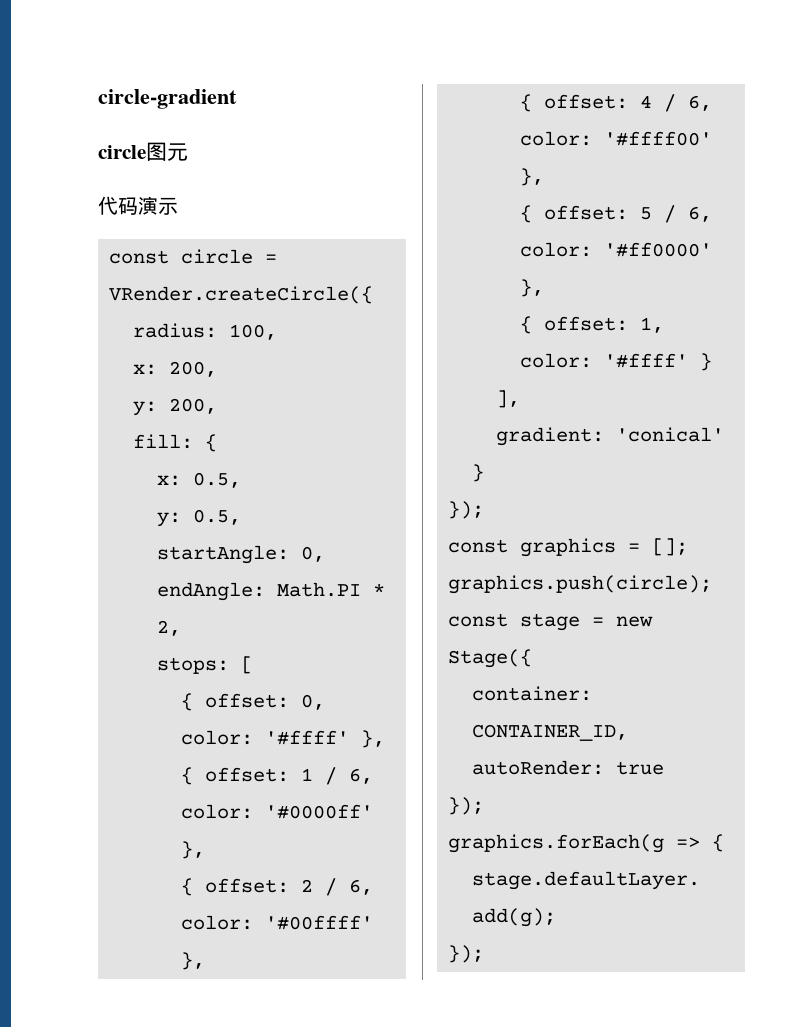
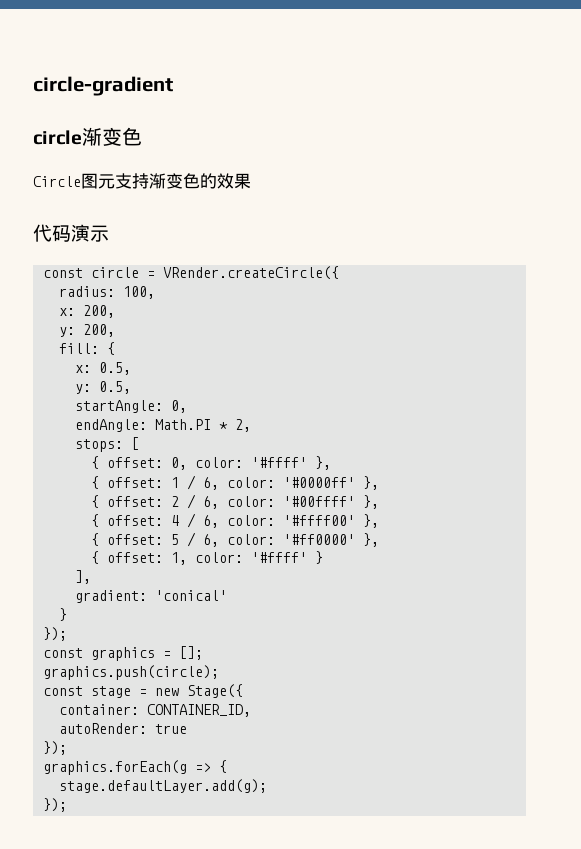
(146, 152) none -> [82,127,142,146] [33,176,81,187] 渐变色 // Circle
(188, 152) none -> [115,173,251,189] 支持渐变色的效果

